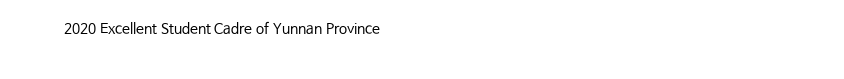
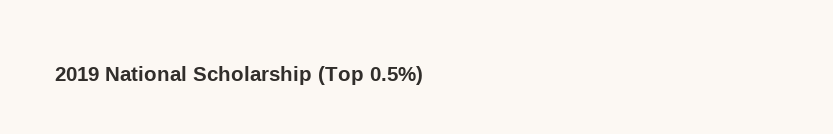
[64,21,380,35] 2020 Excellent Student Cadre of Yunnan Province -> [55,66,423,85] 2019 National Scholarship (Top 0.5%)

